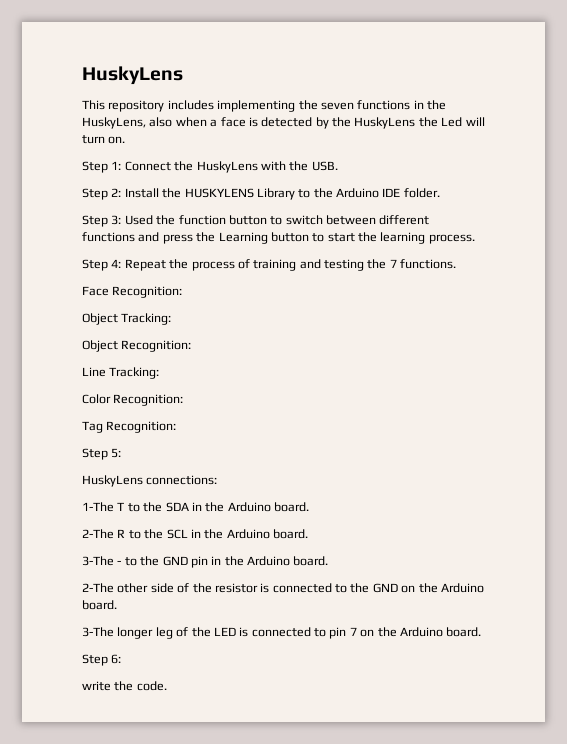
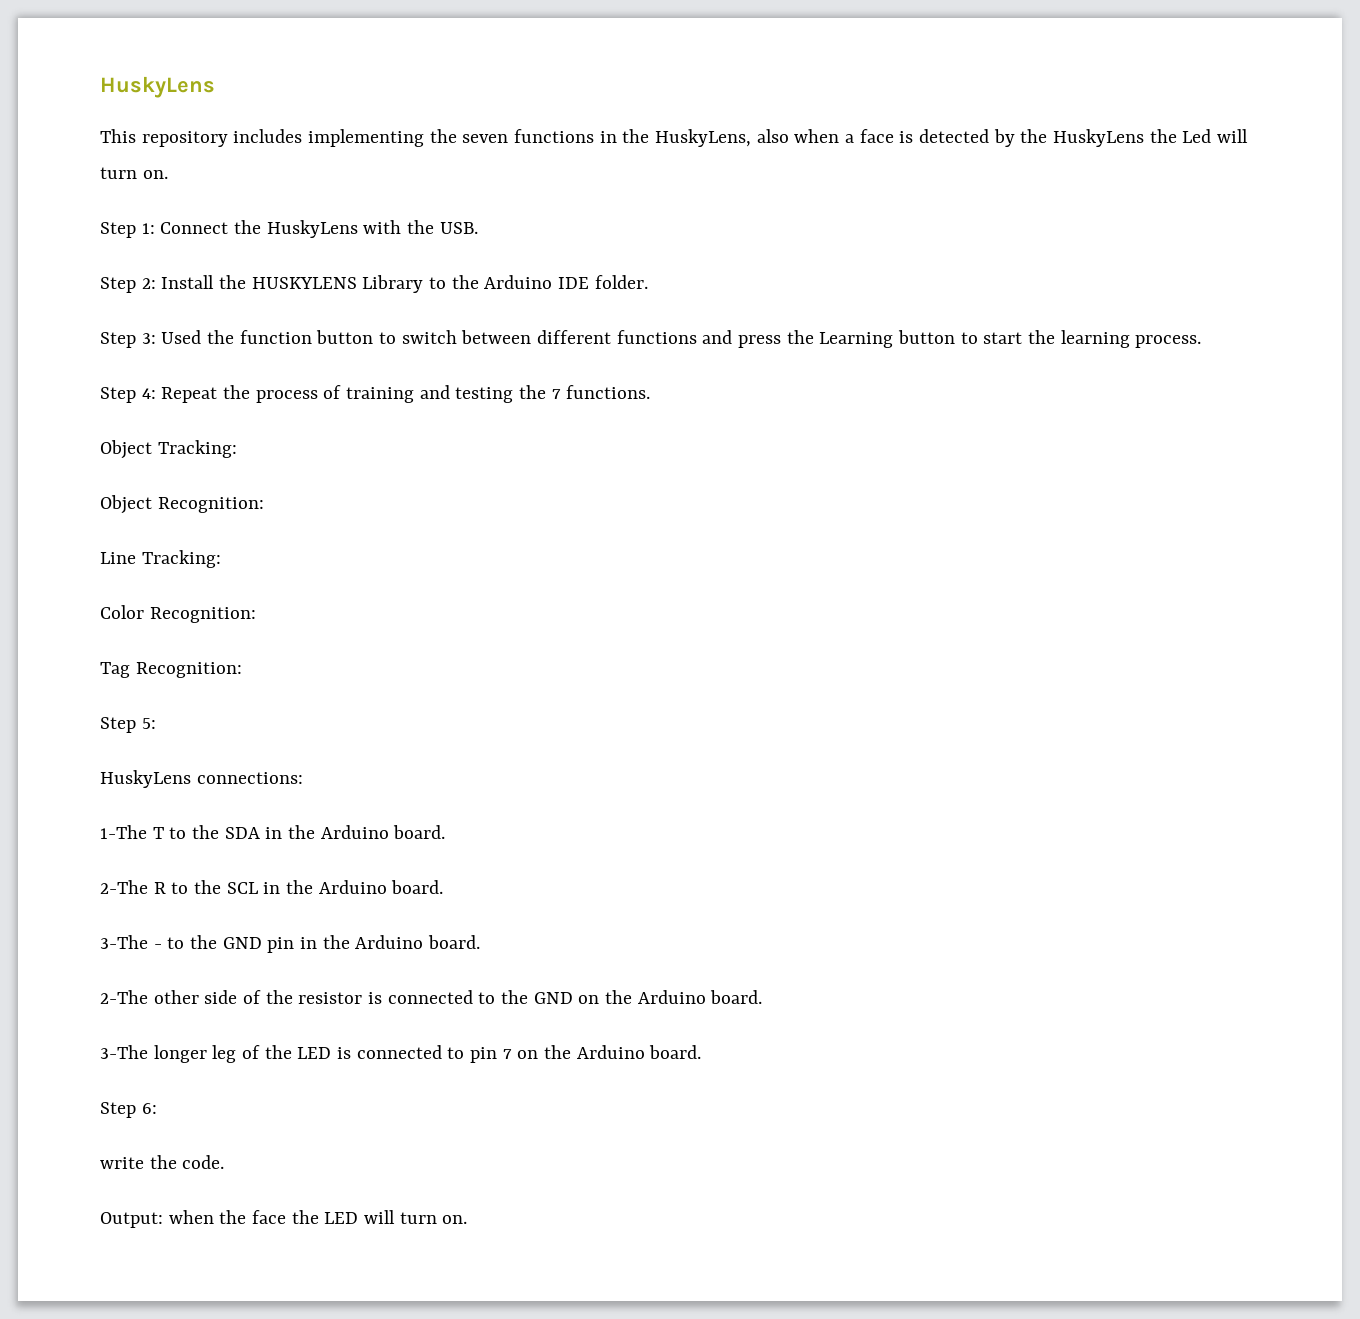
[82,286,183,298] // Face Recognition: -> (651, 392) none
(167, 686) none -> [100,1210,468,1228] // Output: when the face the LED will turn on.

